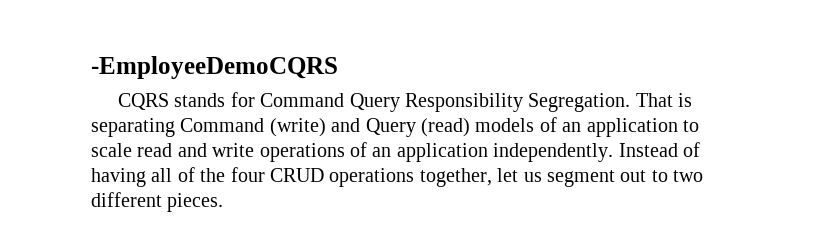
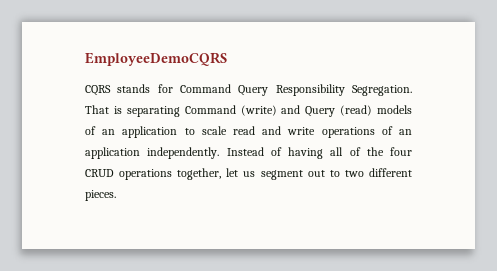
[91,56,338,79] -EmployeeDemoCQRS -> [85,52,227,66] EmployeeDemoCQRS

